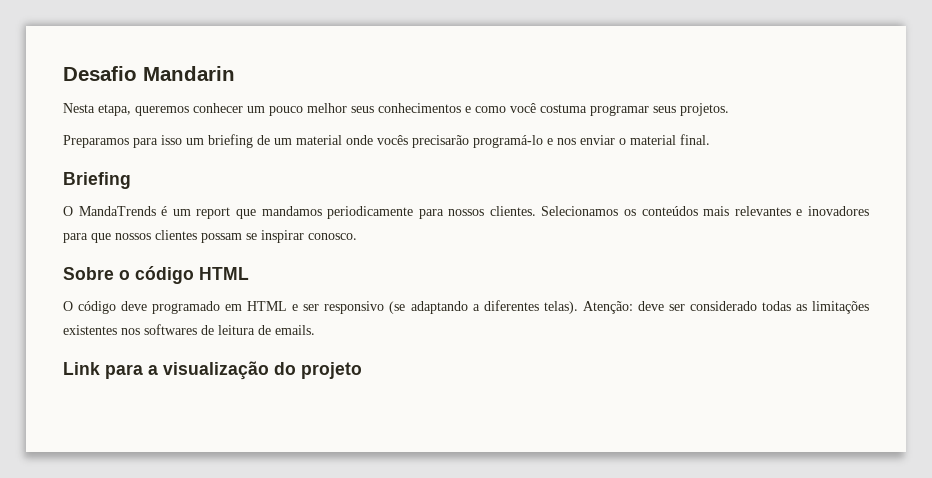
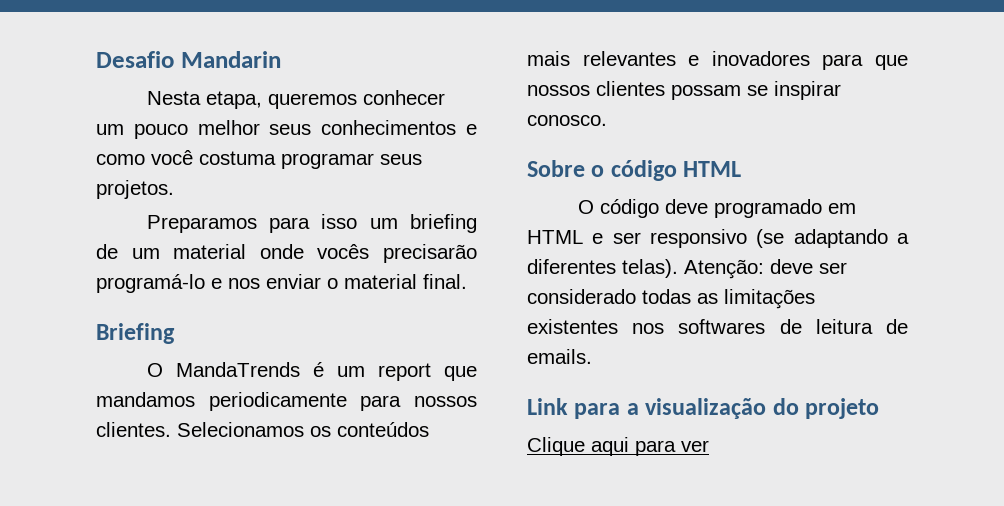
(362, 370) none -> [527,437,709,456] // Clique aqui para ver

